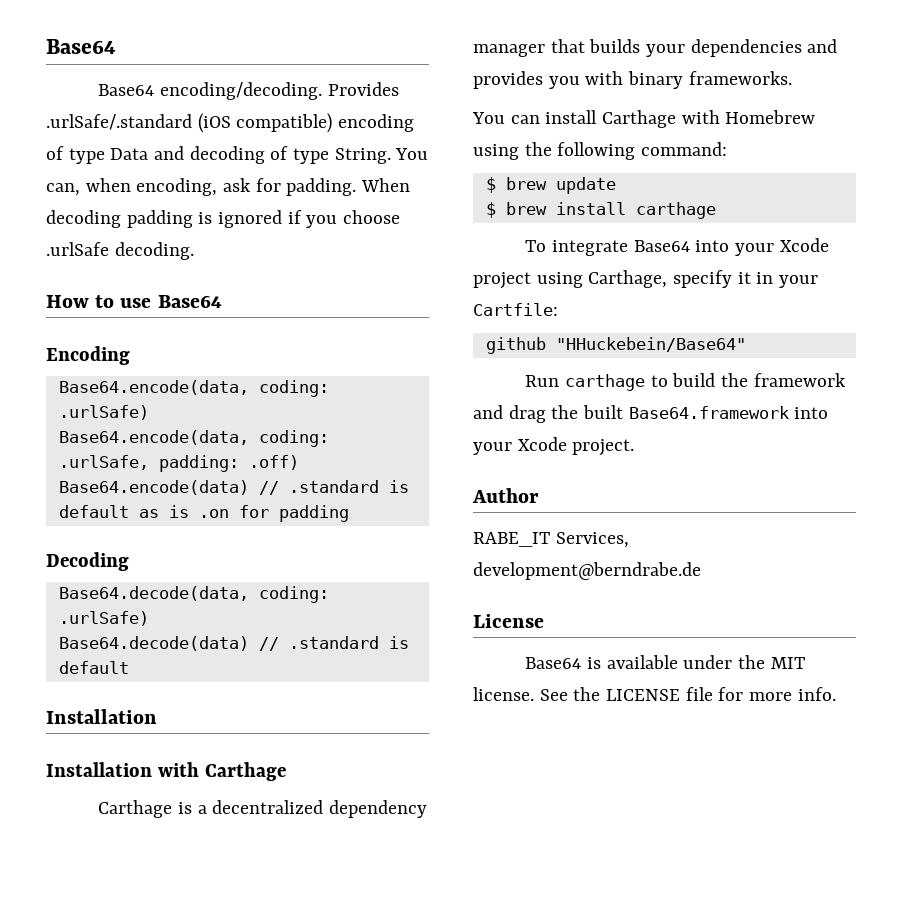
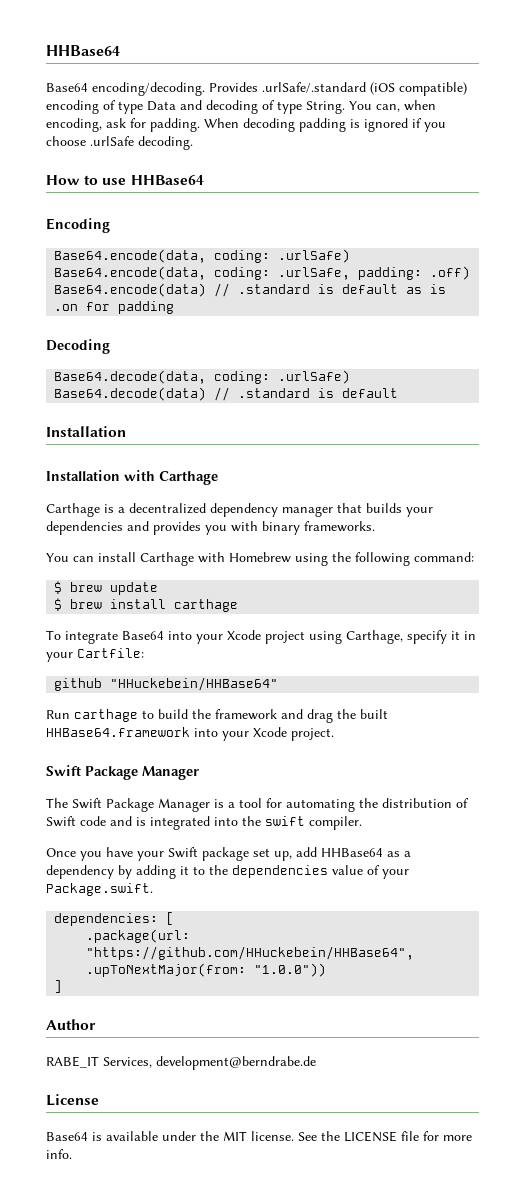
[46,39,116,54] Base64 -> [46,45,120,56] HHBase64
[157,295,222,308] Base64 -> [130,175,204,185] HHBase64
[555,337,746,352] "HHuckebein/Base64" -> [110,677,279,691] "HHuckebein/HHBase64"
[628,406,789,419] Base64.framework -> [46,727,190,737] HHBase64.framework
(635, 447) none -> [46,765,199,780] [46,798,469,812] [46,816,362,830] [46,847,411,861] [46,865,409,879] [46,883,153,896] [54,912,175,926] [86,929,191,943] [86,946,415,960] [86,963,327,977] [54,980,63,993] // Swift Package Manager // The Swift Package Manager is a tool for automating the distribution of Swift code and is integrated into the swift compiler. // Once you have your Swift package set up, add HHBase64 as a dependency by adding it to the dependencies value of your Package.swift. // dependencies: [ // .package(url: "https://github.com/HHuckebein/HHBase64", .upToNextMajor(from: "1.0.0")) // ]

